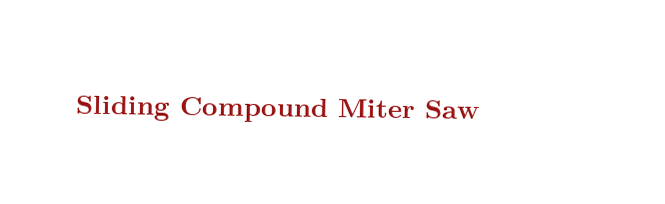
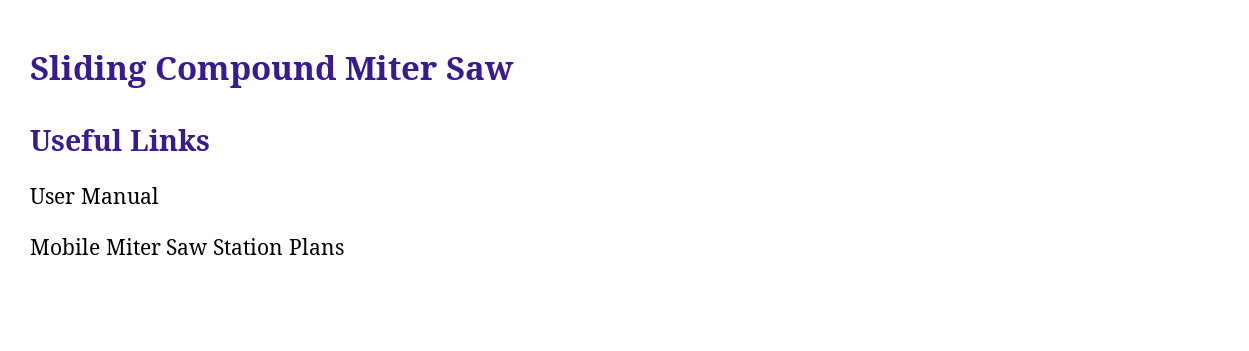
(480, 109) none -> [30,129,210,151] [30,187,159,204] [30,238,344,255] // Useful Links // User Manual // Mobile Miter Saw Station Plans

